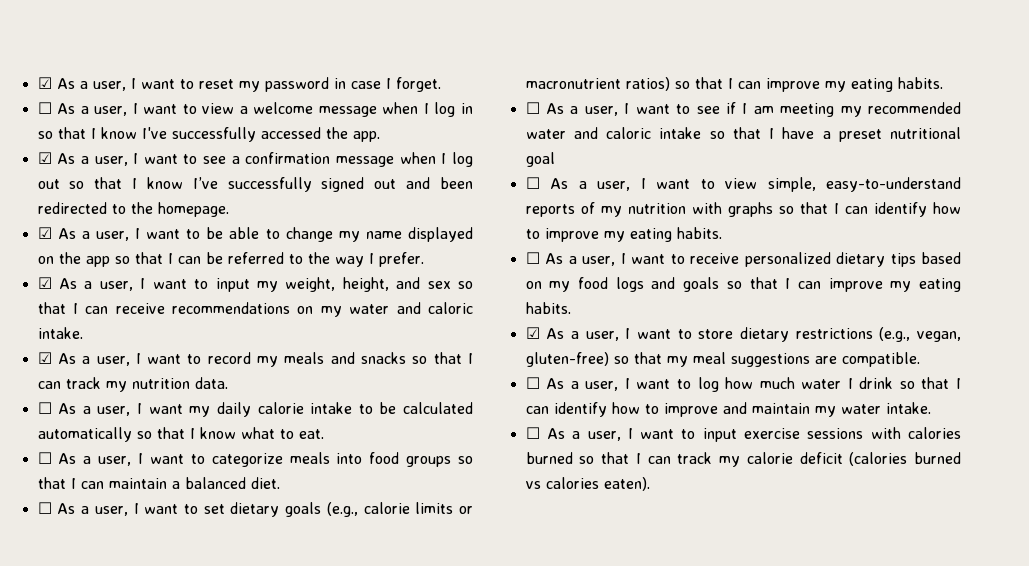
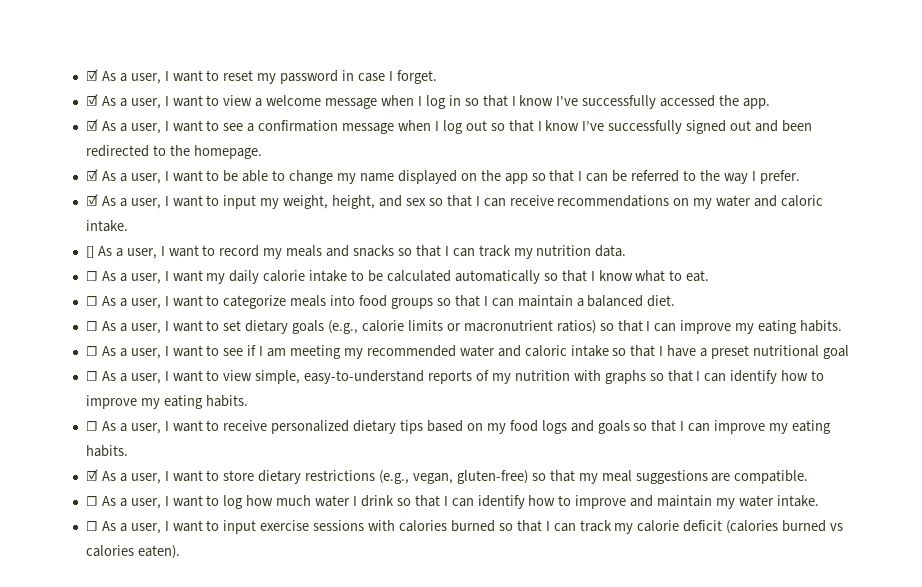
[37,102,52,114] ☐ -> [85,94,98,106] ☑
[37,352,52,364] ☑ -> [85,246,94,258] []

